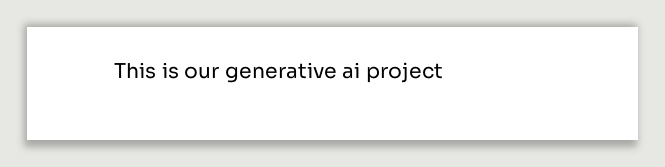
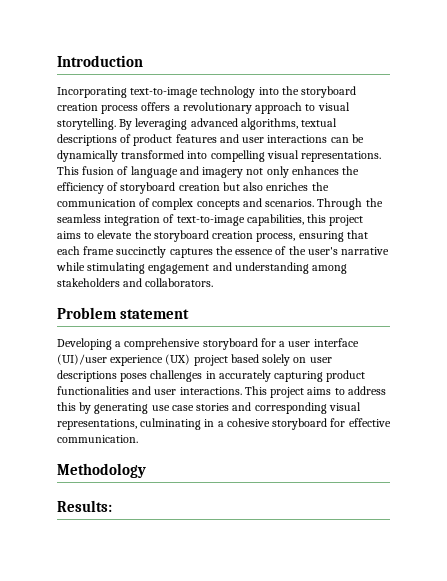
[114,62,443,83] This is our generative ai project -> [57,55,143,67] [57,86,357,98] [57,102,350,114] [57,118,338,130] [57,134,364,146] [57,150,382,162] [57,166,360,178] [57,182,329,194] [57,198,383,210] [57,214,364,226] [57,230,368,242] [57,246,390,258] [56,262,348,274] [57,278,214,287] [57,307,190,319] [57,338,359,350] [57,354,332,366] [57,370,366,382] [57,386,386,398] [57,402,361,414] [57,418,391,430] [57,435,138,443] [57,463,146,478] [57,500,112,512] Introduction // Incorporating text-to-image technology into the storyboard creation process offers a revolutionary approach to visual storytelling. By leveraging advanced algorithms, textual descriptions of product features and user interactions can be dynamically transformed into compelling visual representations. This fusion of language and imagery not only enhances the efficiency of storyboard creation but also enriches the communication of complex concepts and scenarios. Through the seamless integration of text-to-image capabilities, this project aims to elevate the storyboard creation process, ensuring that each frame succinctly captures the essence of the user's narrative while stimulating engagement and understanding among stakeholders and collaborators. // Problem statement // Developing a comprehensive storyboard for a user interface (UI)/user experience (UX) project based solely on user descriptions poses challenges in accurately capturing product functionalities and user interactions. This project aims to address this by generating use case stories and corresponding visual representations, culminating in a cohesive storyboard for effective communication. // Methodology // Results:

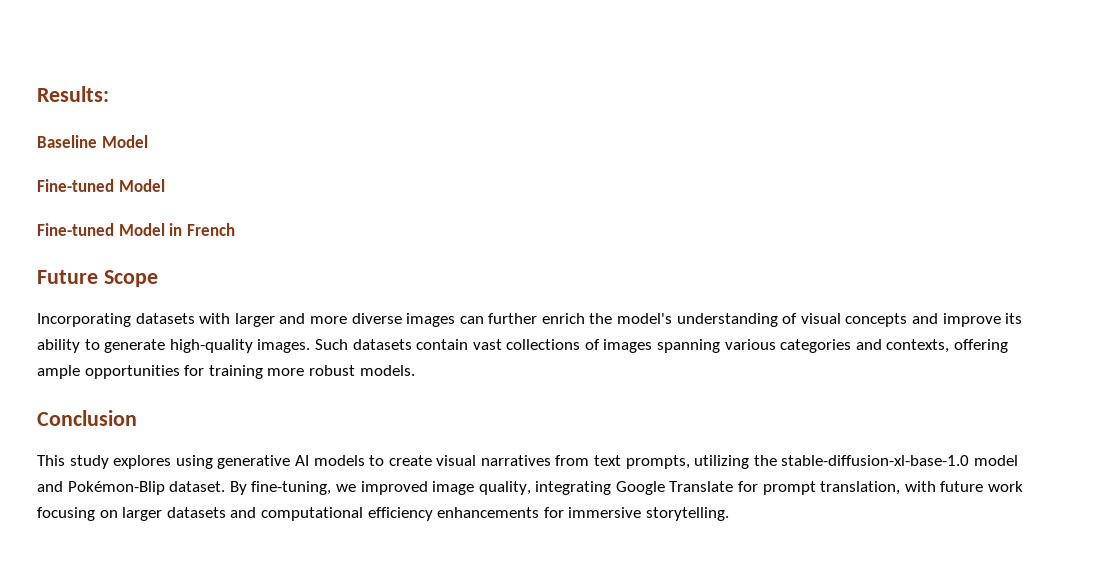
[57,55,143,67] [57,86,357,98] [57,102,350,114] [57,118,338,130] [57,134,364,146] [57,150,382,162] [57,166,360,178] [57,182,329,194] [57,198,383,210] [57,214,364,226] [57,230,368,242] [57,246,390,258] [56,262,348,274] [57,278,214,287] [57,307,190,319] [57,338,359,350] [57,354,332,366] [57,370,366,382] [57,386,386,398] [57,402,361,414] [57,418,391,430] [57,435,138,443] [57,463,146,478] [57,500,112,512] Introduction // Incorporating text-to-image technology into the storyboard creation process offers a revolutionary approach to visual storytelling. By leveraging advanced algorithms, textual descriptions of product features and user interactions can be dynamically transformed into compelling visual representations. This fusion of language and imagery not only enhances the efficiency of storyboard creation but also enriches the communication of complex concepts and scenarios. Through the seamless integration of text-to-image capabilities, this project aims to elevate the storyboard creation process, ensuring that each frame succinctly captures the essence of the user's narrative while stimulating engagement and understanding among stakeholders and collaborators. // Problem statement // Developing a comprehensive storyboard for a user interface (UI)/user experience (UX) project based solely on user descriptions poses challenges in accurately capturing product functionalities and user interactions. This project aims to address this by generating use case stories and corresponding visual representations, culminating in a cohesive storyboard for effective communication. // Methodology // Results: -> [37,86,109,102] [37,135,148,148] [37,179,165,192] [37,223,235,236] [37,270,158,287] [37,313,1023,327] [37,339,1009,353] [37,365,415,379] [37,410,137,426] [37,455,1019,469] [37,481,1024,495] [37,507,729,521] Results: // Baseline Model // Fine-tuned Model // Fine-tuned Model in French // Future Scope // Incorporating datasets with larger and more diverse images can further enrich the model's understanding of visual concepts and improve its ability to generate high-quality images. Such datasets contain vast collections of images spanning various categories and contexts, offering ample opportunities for training more robust models. // Conclusion // This study explores using generative AI models to create visual narratives from text prompts, utilizing the stable-diffusion-xl-base-1.0 model and Pokémon-Blip dataset. By fine-tuning, we improved image quality, integrating Google Translate for prompt translation, with future work focusing on larger datasets and computational efficiency enhancements for immersive storytelling.

